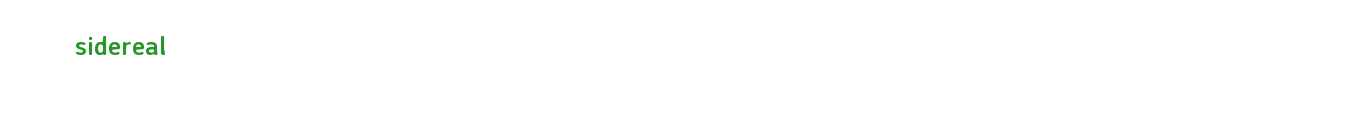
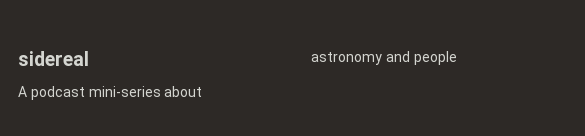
(167, 45) none -> [18,86,203,100] [311,51,457,65] // A podcast mini-series about astronomy and people

